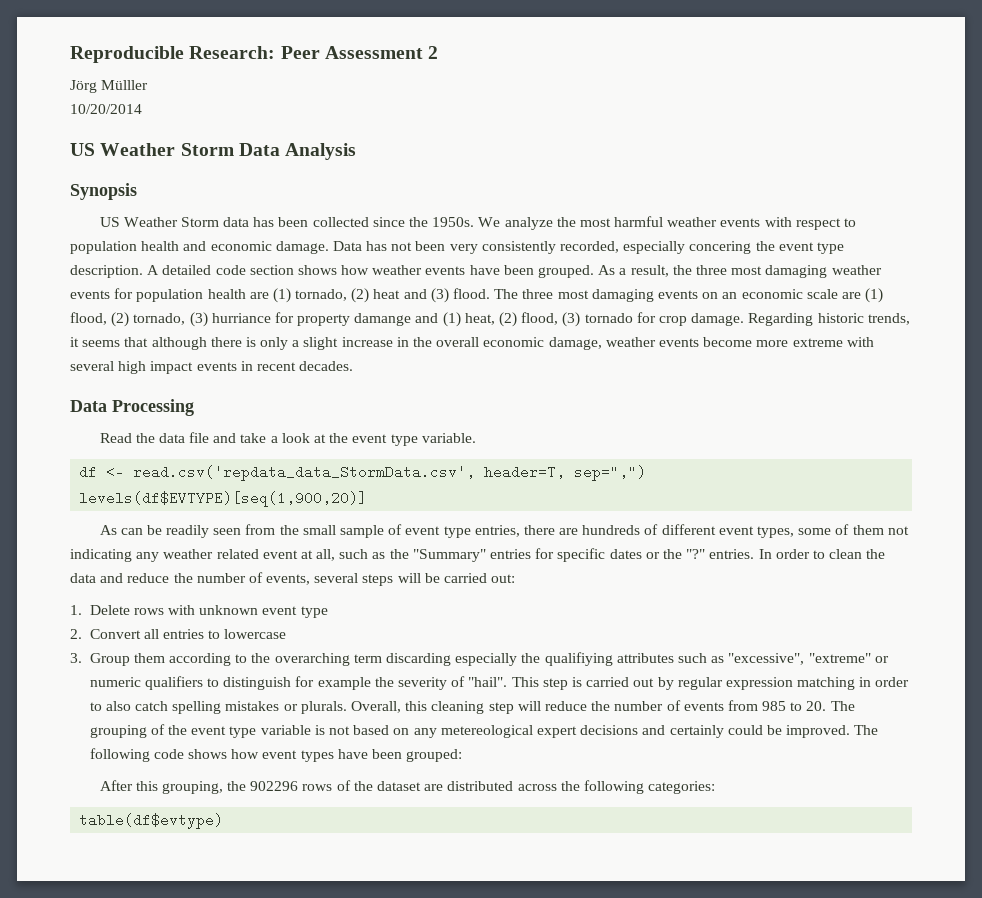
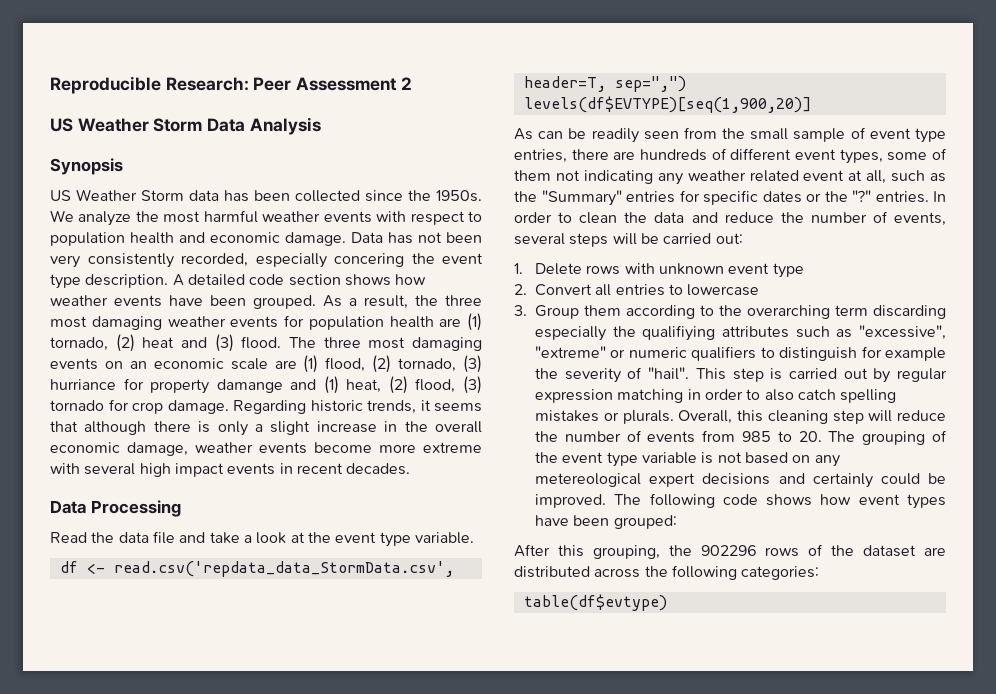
[70,80,149,93] [70,104,142,114] // Jörg Mülller // 10/20/2014 -> (412, 83) none

